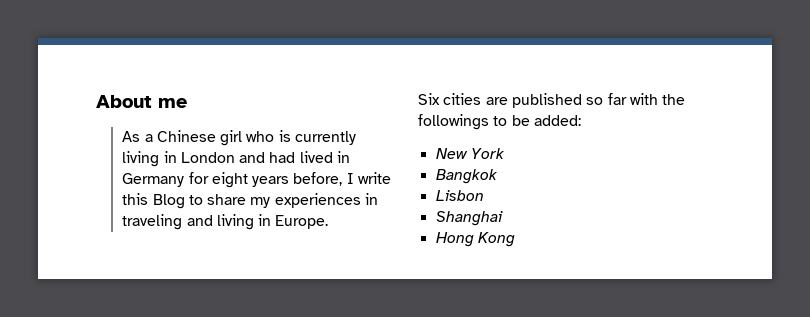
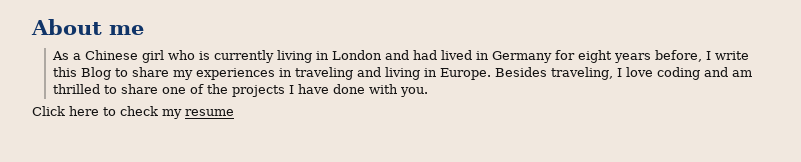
[418,93,686,108] [418,114,581,130] [435,148,504,159] [435,169,497,184] [435,190,484,201] [435,211,503,226] [435,232,515,247] // Six cities are published so far with the followings to be added: // New York // Bangkok // Lisbon // Shanghai // Hong Kong -> [495,67,753,80] [53,84,429,97] [32,106,234,119] Besides traveling, I love coding and am thrilled to share one of the projects I have done with you. // Click here to check my resume

